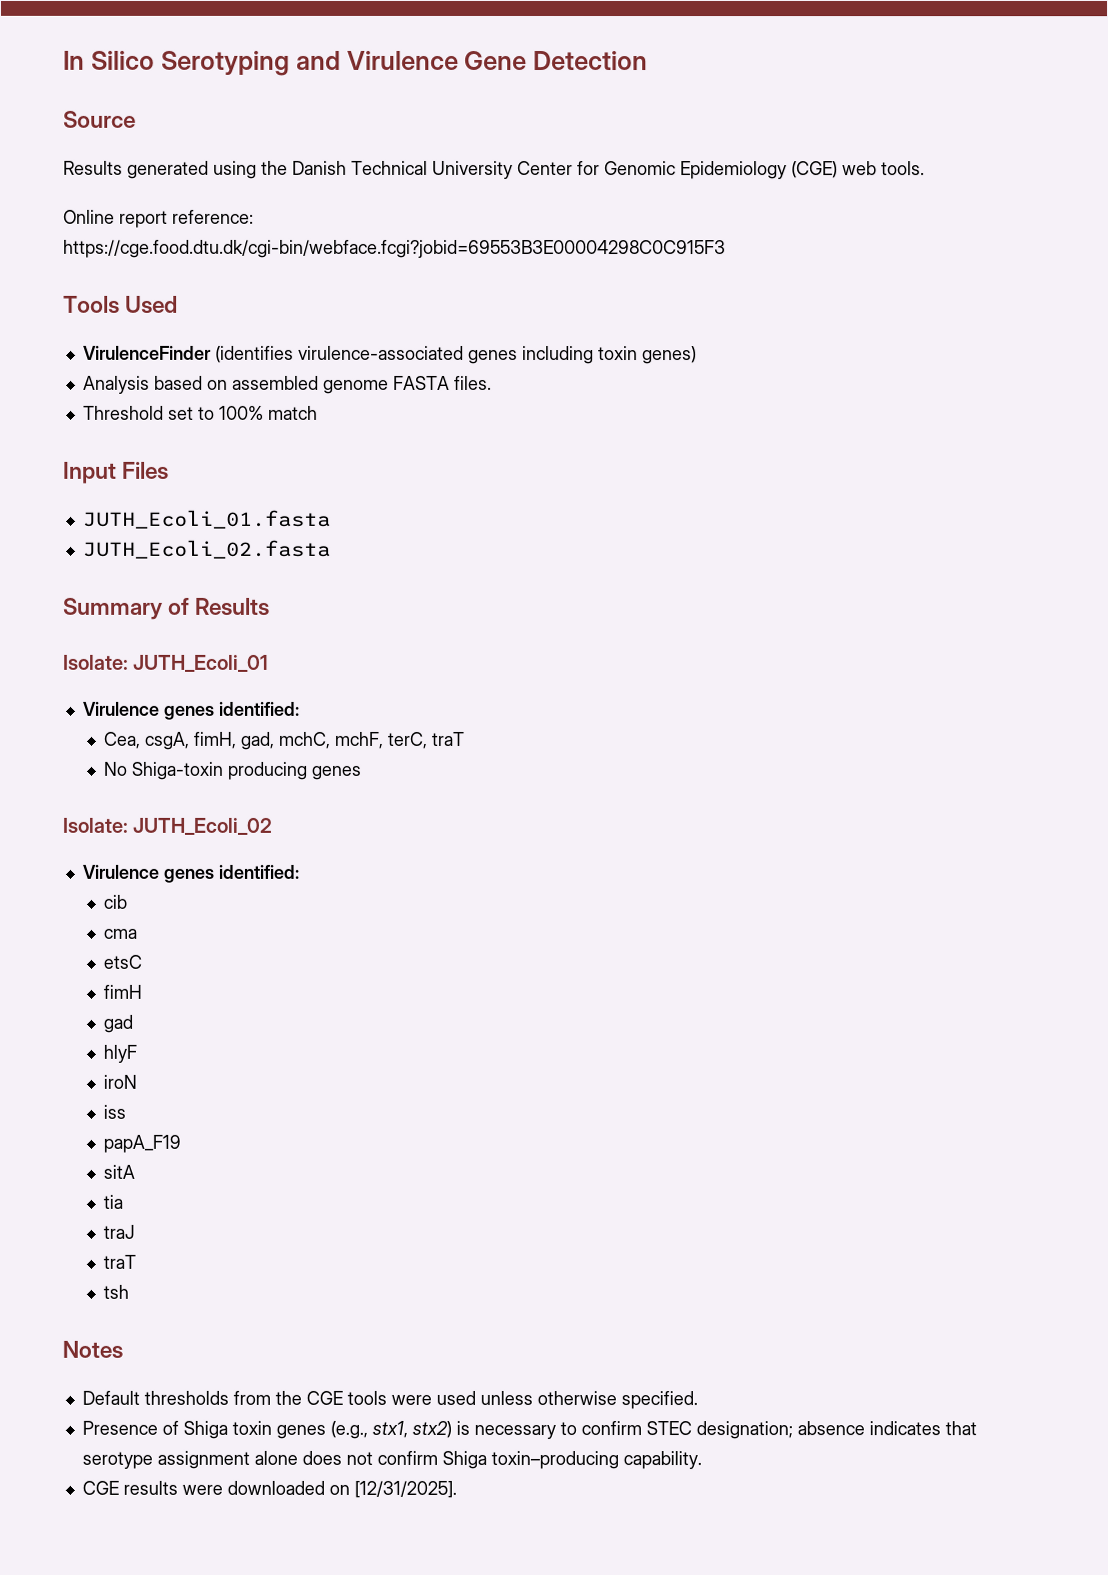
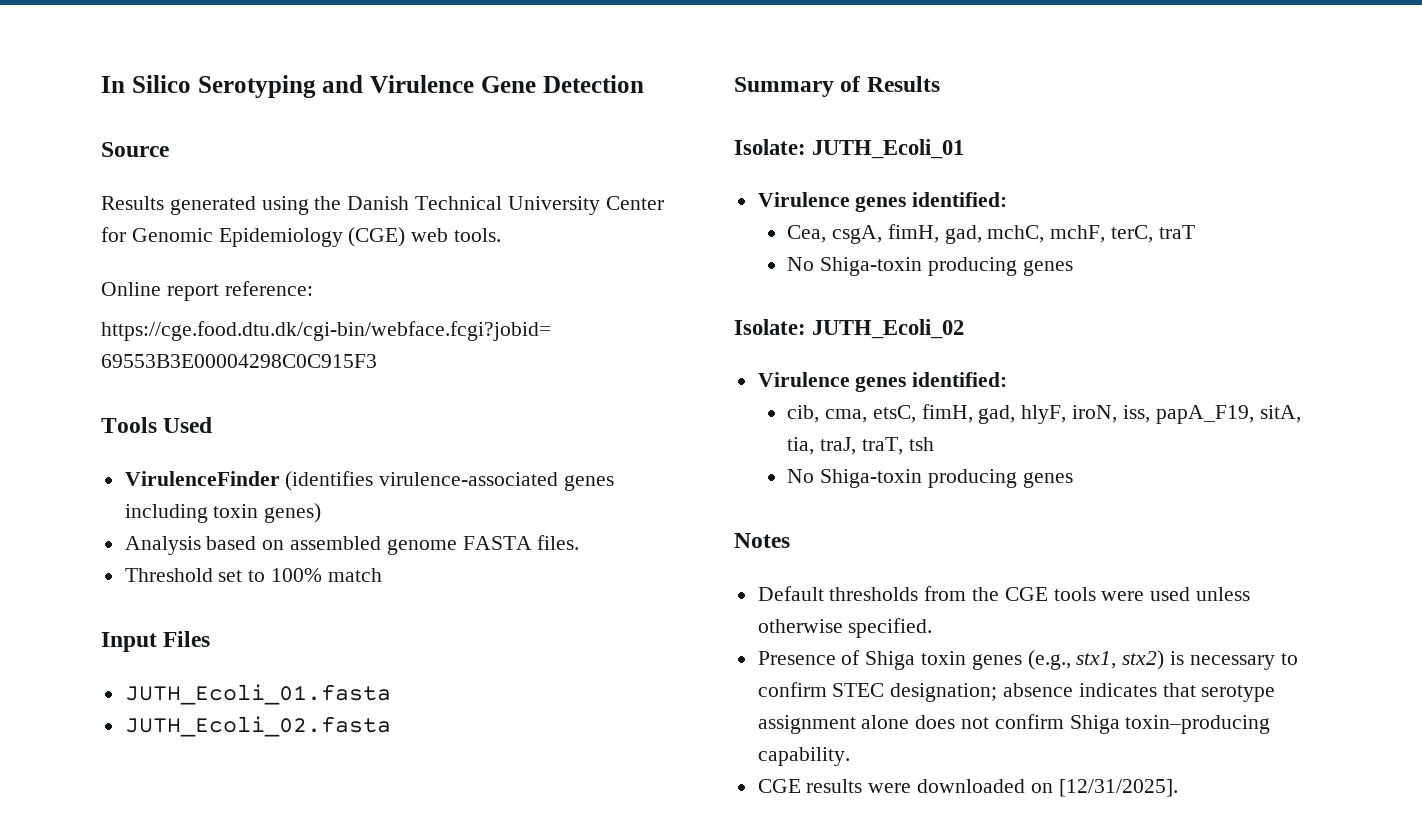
[103,894,128,909] [103,928,138,939] [103,954,143,969] [103,984,143,999] [103,1014,134,1033] [103,1044,138,1063] [103,1074,138,1089] [103,1104,127,1119] [103,1134,182,1153] [103,1164,136,1179] [103,1194,124,1209] [103,1224,136,1239] [103,1254,137,1269] [103,1284,130,1299] cib // cma // etsC // fimH // gad // hlyF // iroN // iss // papA_F19 // sitA // tia // traJ // traT // tsh -> [787,404,1301,424] [787,437,934,455] [787,469,1073,488] cib, cma, etsC, fimH, gad, hlyF, iroN, iss, papA_F19, sitA, tia, traJ, traT, tsh // No Shiga-toxin producing genes

